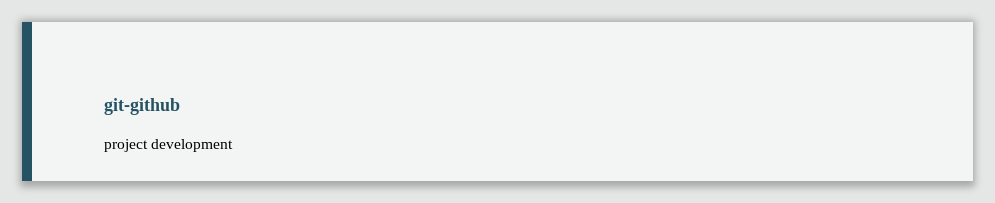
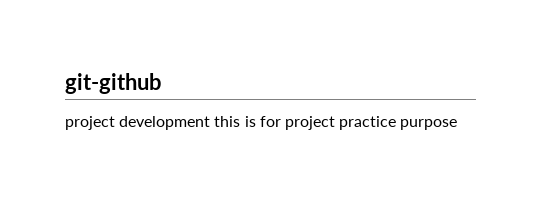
(234, 145) none -> [214,116,458,130] this is for project practice purpose

